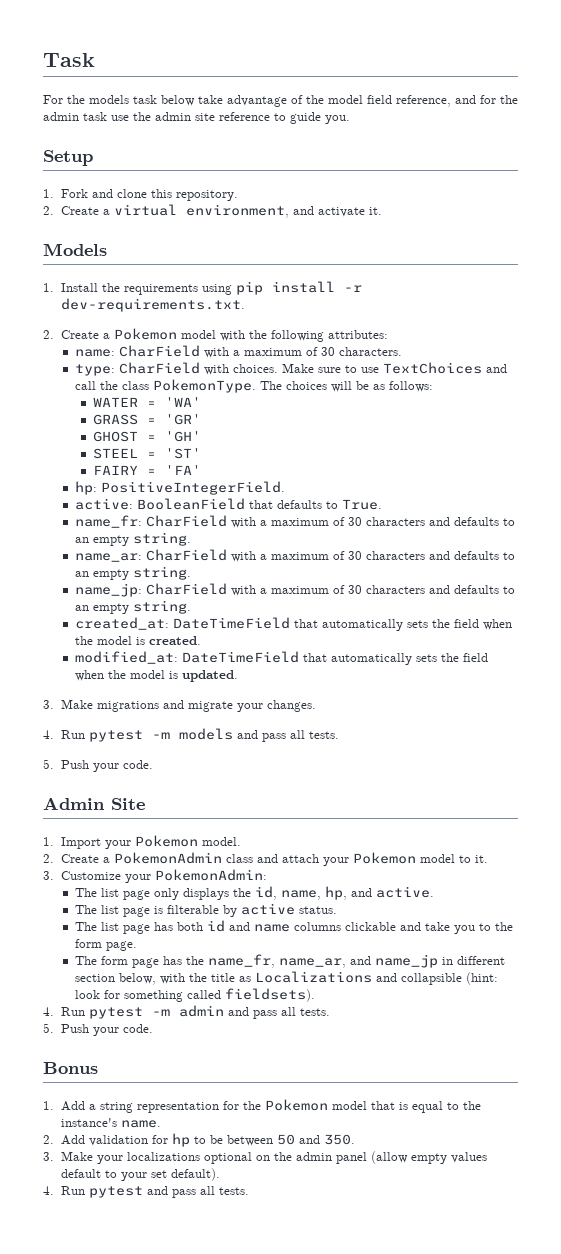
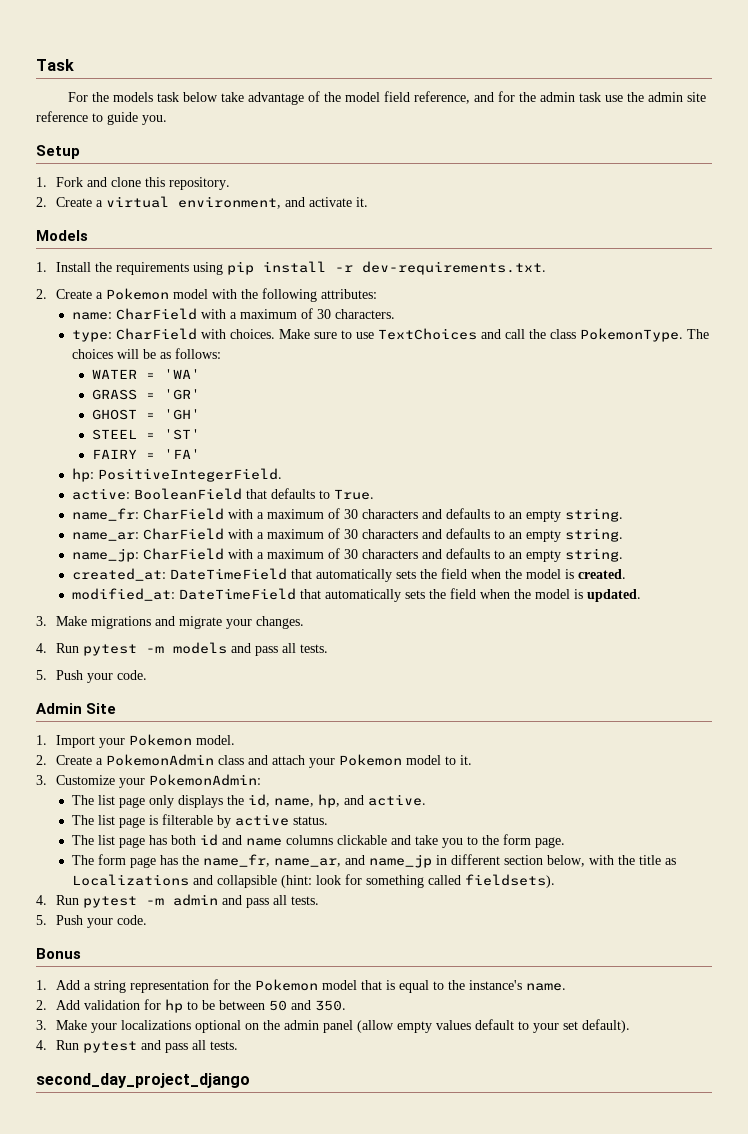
(249, 1191) none -> [36,1073,250,1088] // second_day_project_django

